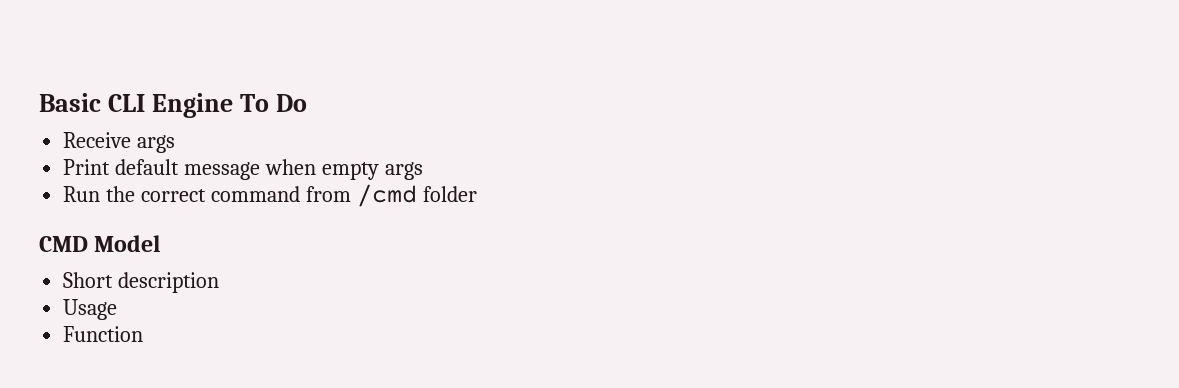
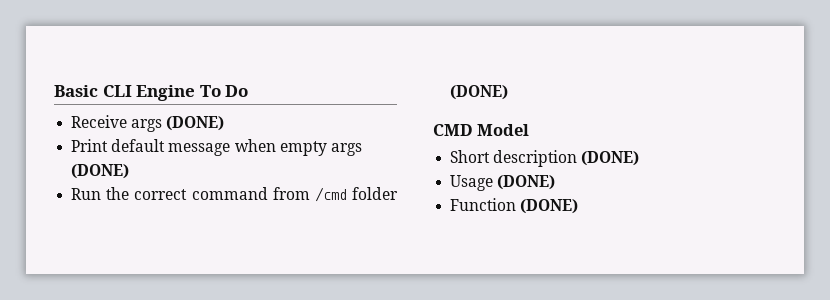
(176, 144) none -> [166,116,225,131] (DONE)
(423, 171) none -> [71,164,130,179] (DONE)
(477, 194) none -> [450,85,509,100] (DONE)
(220, 282) none -> [581,151,640,166] (DONE)
(118, 309) none -> [497,175,556,190] (DONE)
(144, 334) none -> [520,199,579,214] (DONE)

